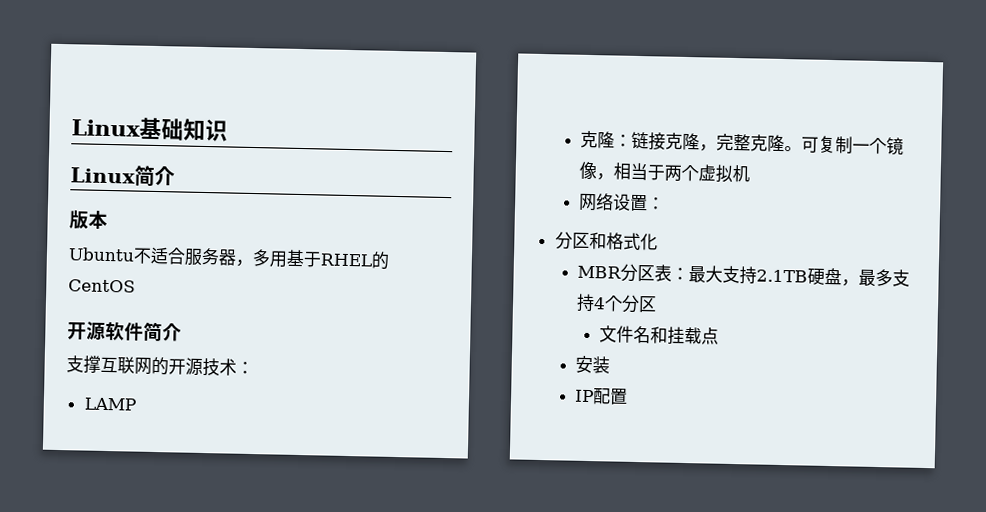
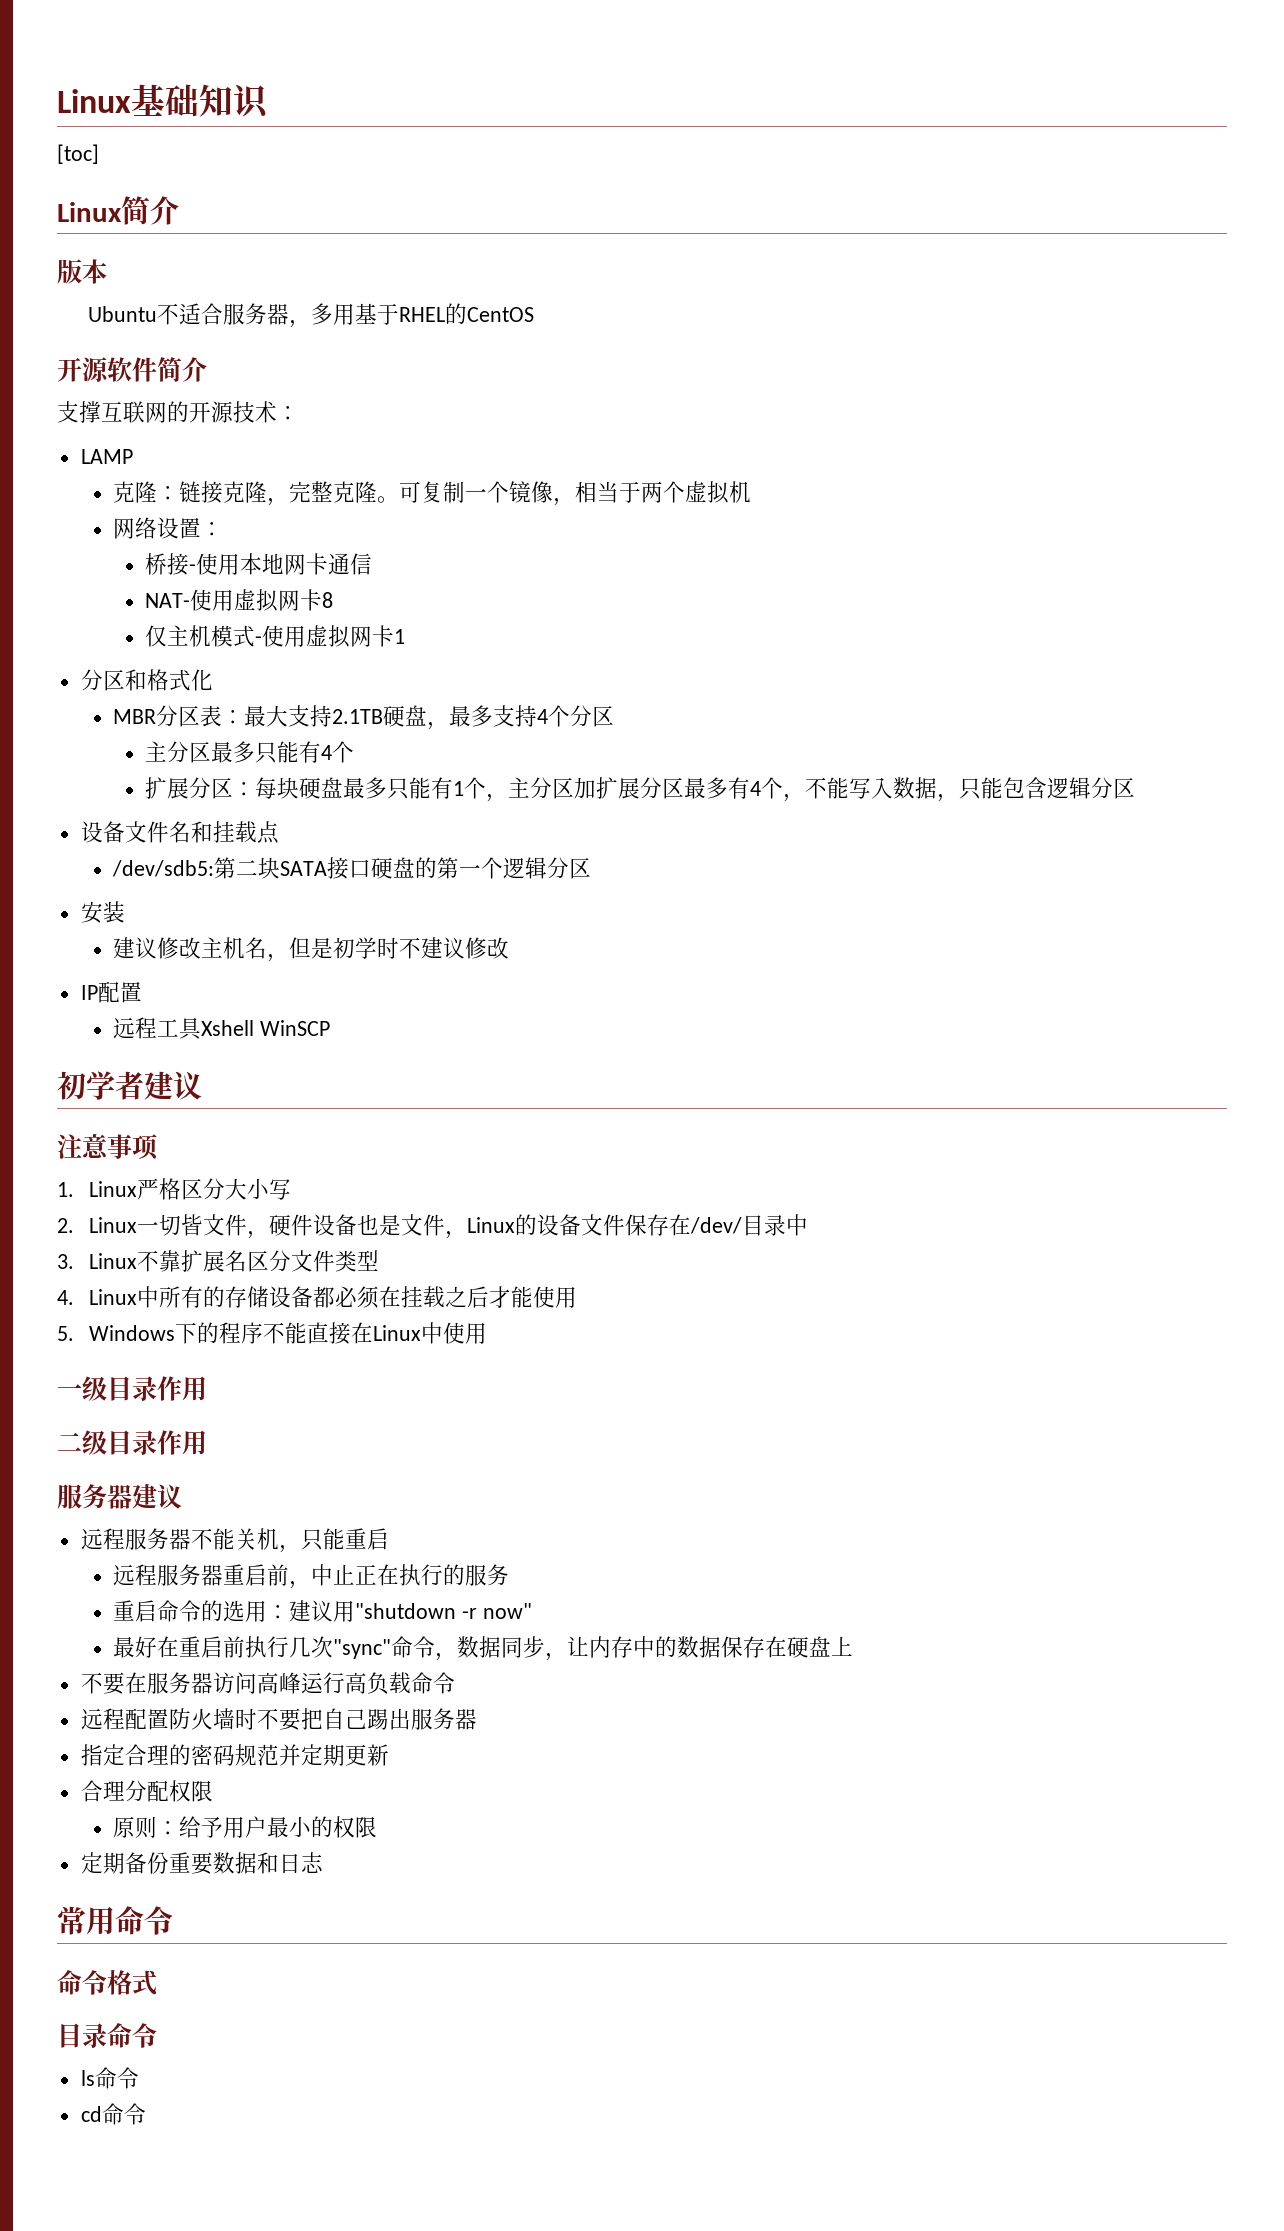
(228, 130) none -> [57,144,99,164] // [toc]
(665, 203) none -> [145,553,373,575] [145,589,334,612] [145,625,406,648] // 桥接-使用本地网卡通信 // NAT-使用虚拟网卡8 // 仅主机模式-使用虚拟网卡1
[599,325,720,345] [574,355,610,374] [573,388,628,405] 文件名和挂载点 // 安装 // IP配置 -> [145,741,355,764] [145,777,1136,802] [80,821,279,844] [112,857,592,879] [80,901,125,924] [113,937,510,962] [80,981,142,1003] [113,1017,330,1040] [57,1071,202,1100] [57,1134,159,1160] [57,1178,292,1200] [57,1214,809,1239] [57,1250,380,1272] [57,1286,578,1309] [57,1322,488,1344] [57,1376,207,1401] [57,1430,207,1455] [57,1484,182,1509] [80,1528,389,1553] [113,1564,510,1589] [113,1600,532,1622] [113,1636,854,1661] [80,1672,455,1695] [80,1708,477,1731] [80,1744,389,1766] [80,1780,213,1802] [113,1816,378,1838] [80,1852,324,1875] [57,1906,173,1935] [57,1969,157,1996] [57,2023,157,2048] [80,2067,139,2089] [80,2103,146,2125] 主分区最多只能有4个 // 扩展分区：每块硬盘最多只能有1个，主分区加扩展分区最多有4个，不能写入数据，只能包含逻辑分区 // 设备文件名和挂载点 // /dev/sdb5:第二块SATA接口硬盘的第一个逻辑分区 // 安装 // 建议修改主机名，但是初学时不建议修改 // IP配置 // 远程工具Xshell WinSCP // 初学者建议 // 注意事项 // 1. Linux严格区分大小写 // 2. Linux一切皆文件，硬件设备也是文件，Linux的设备文件保存在/dev/目录中 // 3. Linux不靠扩展名区分文件类型 // 4. Linux中所有的存储设备都必须在挂载之后才能使用 // 5. Windows下的程序不能直接在Linux中使用 // 一级目录作用 // 二级目录作用 // 服务器建议 // 远程服务器不能关机，只能重启 // 远程服务器重启前，中止正在执行的服务 // 重启命令的选用：建议用"shutdown -r now" // 最好在重启前执行几次"sync"命令，数据同步，让内存中的数据保存在硬盘上 // 不要在服务器访问高峰运行高负载命令 // 远程配置防火墙时不要把自己踢出服务器 // 指定合理的密码规范并定期更新 // 合理分配权限 // 原则：给予用户最小的权限 // 定期备份重要数据和日志 // 常用命令 // 命令格式 // 目录命令 // ls命令 // cd命令

